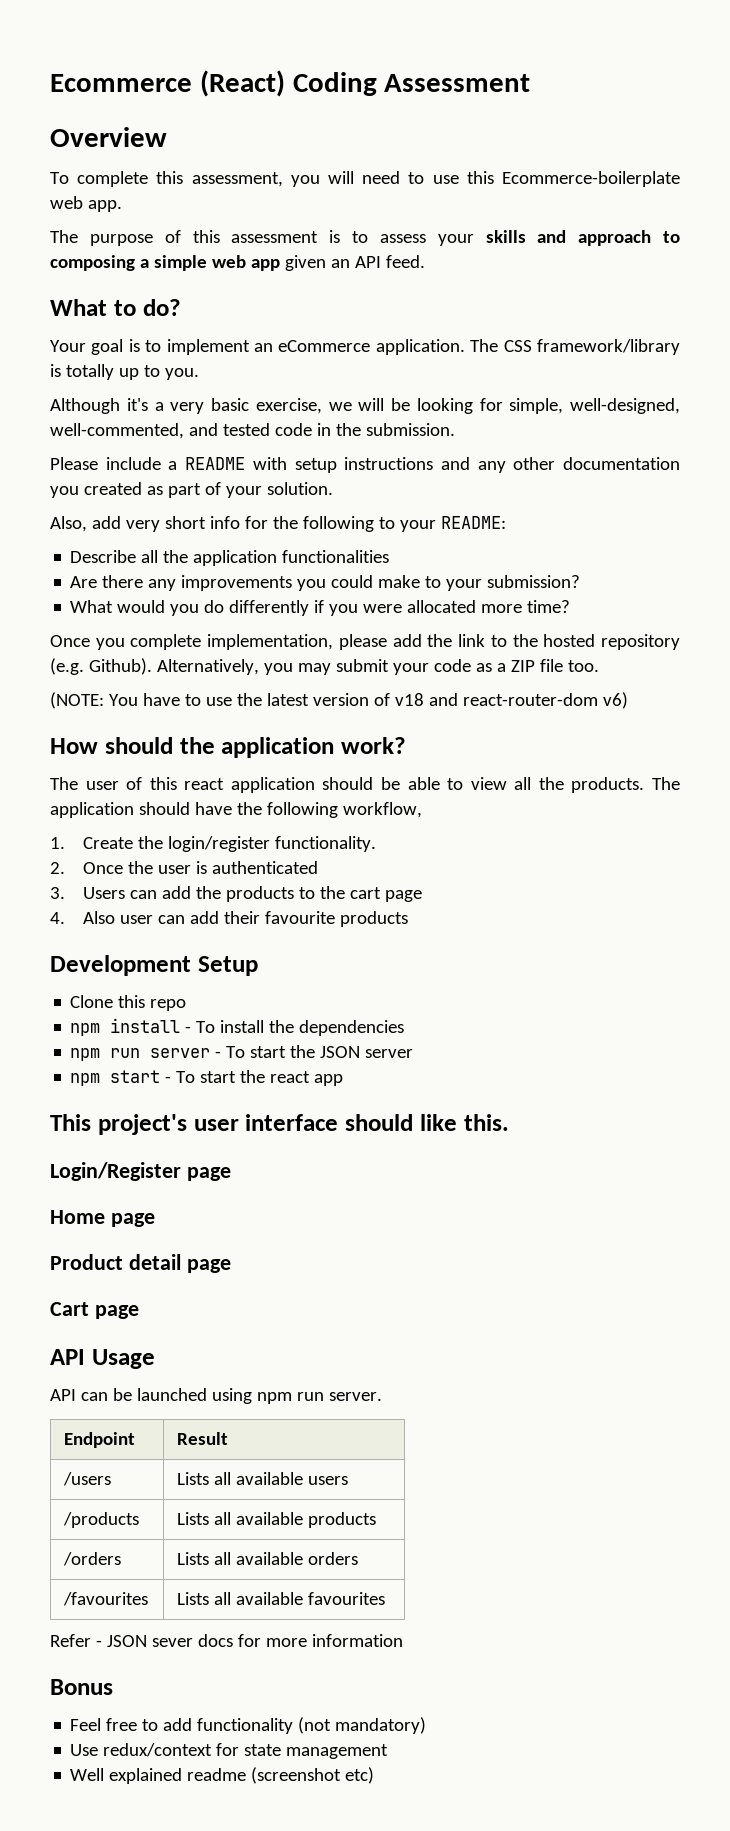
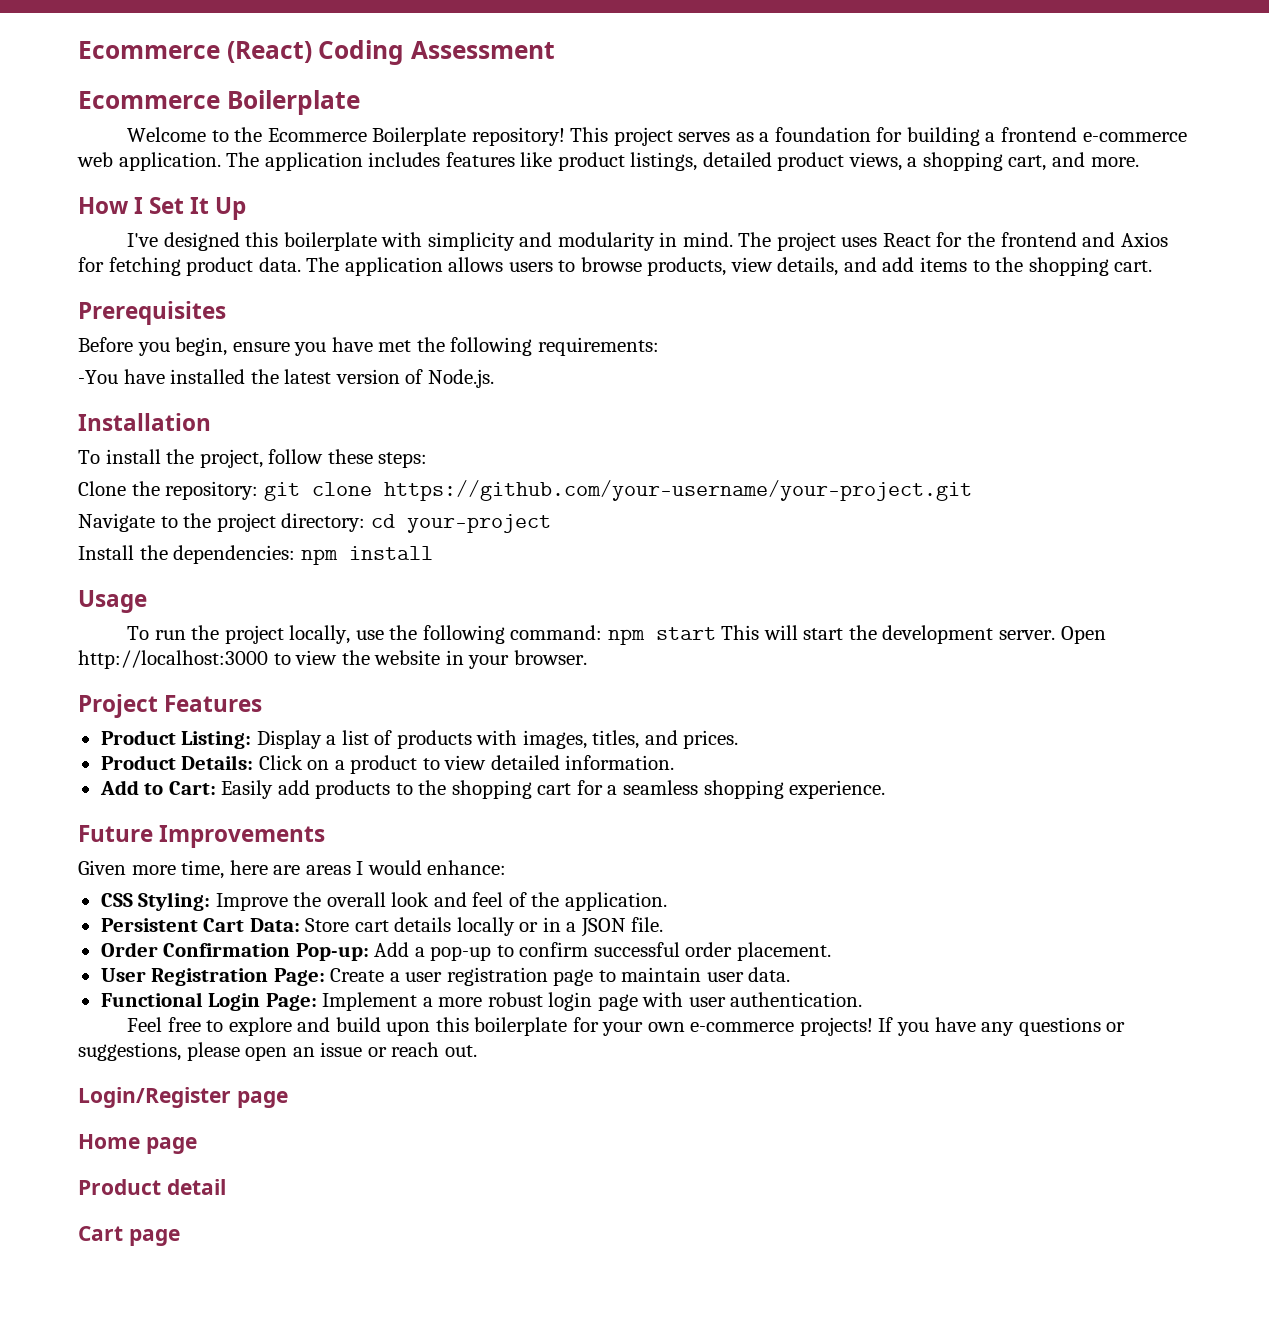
[50,127,167,147] [50,171,680,187] [50,196,122,212] [50,230,680,246] [50,255,425,271] [50,299,181,316] [50,339,680,355] [50,364,199,380] [50,398,680,414] [50,423,455,439] [50,457,680,473] [50,482,333,498] [50,516,506,532] [70,550,390,566] [70,575,581,591] [70,600,571,616] [50,634,681,650] [50,658,599,675] [50,692,628,709] [50,737,406,758] [50,777,680,793] [50,802,422,818] [50,836,377,852] [50,861,319,874] [50,886,423,902] [50,911,409,927] [50,955,258,976] [70,995,187,1011] [70,1018,405,1036] [70,1045,414,1061] [70,1070,344,1086] [50,1114,509,1135] Overview // To complete this assessment, you will need to use this Ecommerce-boilerplate web app. // The purpose of this assessment is to assess your skills and approach to composing a simple web app given an API feed. // What to do? // Your goal is to implement an eCommerce application. The CSS framework/library is totally up to you. // Although it's a very basic exercise, we will be looking for simple, well-designed, well-commented, and tested code in the submission. // Please include a README with setup instructions and any other documentation you created as part of your solution. // Also, add very short info for the following to your README: // Describe all the application functionalities // Are there any improvements you could make to your submission? // What would you do differently if you were allocated more time? // Once you complete implementation, please add the link to the hosted repository (e.g. Github). Alternatively, you may submit your code as a ZIP file too. // (NOTE: You have to use the latest version of v18 and react-router-dom v6) // How should the application work? // The user of this react application should be able to view all the products. The application should have the following workflow, // 1. Create the login/register functionality. // 2. Once the user is authenticated // 3. Users can add the products to the cart page // 4. Also user can add their favourite products // Development Setup // Clone this repo // npm install - To install the dependencies // npm run server - To start the JSON server // npm start - To start the react app // This project's user interface should like this. -> [78,90,360,115] [126,127,1187,146] [77,152,1139,171] [78,197,247,220] [126,232,1168,251] [78,257,1153,276] [78,301,226,325] [78,337,659,356] [78,369,494,388] [78,413,211,431] [78,449,428,468] [78,480,972,501] [78,513,551,533] [78,545,433,565] [78,590,147,613] [126,625,1106,645] [78,650,587,669] [78,694,263,718] [100,730,739,749] [100,755,675,774] [99,780,886,799] [78,825,326,848] [78,860,507,879] [100,892,667,911] [100,917,664,937] [100,942,831,961] [100,967,791,986] [100,992,863,1011] [126,1017,1126,1036] [78,1042,477,1061] Ecommerce Boilerplate // Welcome to the Ecommerce Boilerplate repository! This project serves as a foundation for building a frontend e-commerce web application. The application includes features like product listings, detailed product views, a shopping cart, and more. // How I Set It Up // I've designed this boilerplate with simplicity and modularity in mind. The project uses React for the frontend and Axios for fetching product data. The application allows users to browse products, view details, and add items to the shopping cart. // Prerequisites // Before you begin, ensure you have met the following requirements: // -You have installed the latest version of Node.js. // Installation // To install the project, follow these steps: // Clone the repository: git clone https://github.com/your-username/your-project.git // Navigate to the project directory: cd your-project // Install the dependencies: npm install // Usage // To run the project locally, use the following command: npm start This will start the development server. Open http://localhost:3000 to view the website in your browser. // Project Features // Product Listing: Display a list of products with images, titles, and prices. // Product Details: Click on a product to view detailed information. // Add to Cart: Easily add products to the shopping cart for a seamless shopping experience. // Future Improvements // Given more time, here are areas I would enhance: // CSS Styling: Improve the overall look and feel of the application. // Persistent Cart Data: Store cart details locally or in a JSON file. // Order Confirmation Pop-up: Add a pop-up to confirm successful order placement. // User Registration Page: Create a user registration page to maintain user data. // Functional Login Page: Implement a more robust login page with user authentication. // Feel free to explore and build upon this boilerplate for your own e-commerce projects! If you have any questions or suggestions, please open an issue or reach out.
[186,1259,231,1273] page -> (226, 1187) none
[50,1349,155,1369] [50,1388,382,1404] [64,1432,136,1448] [177,1432,229,1445] [63,1472,112,1486] [177,1472,349,1485] [63,1512,140,1528] [177,1512,377,1528] [63,1552,122,1566] [177,1552,359,1565] [63,1592,149,1606] [177,1592,386,1605] [50,1634,403,1647] [50,1679,113,1695] [70,1717,427,1734] [70,1743,389,1759] [70,1767,375,1784] // API Usage // API can be launched using npm run server. // Endpoint | Result // /users | Lists all available users // /products | Lists all available products // /orders | Lists all available orders // /favourites | Lists all available favourites // Refer - JSON sever docs for more information // Bonus // Feel free to add functionality (not mandatory) // Use redux/context for state management // Well explained readme (screenshot etc) -> (180, 1237) none

